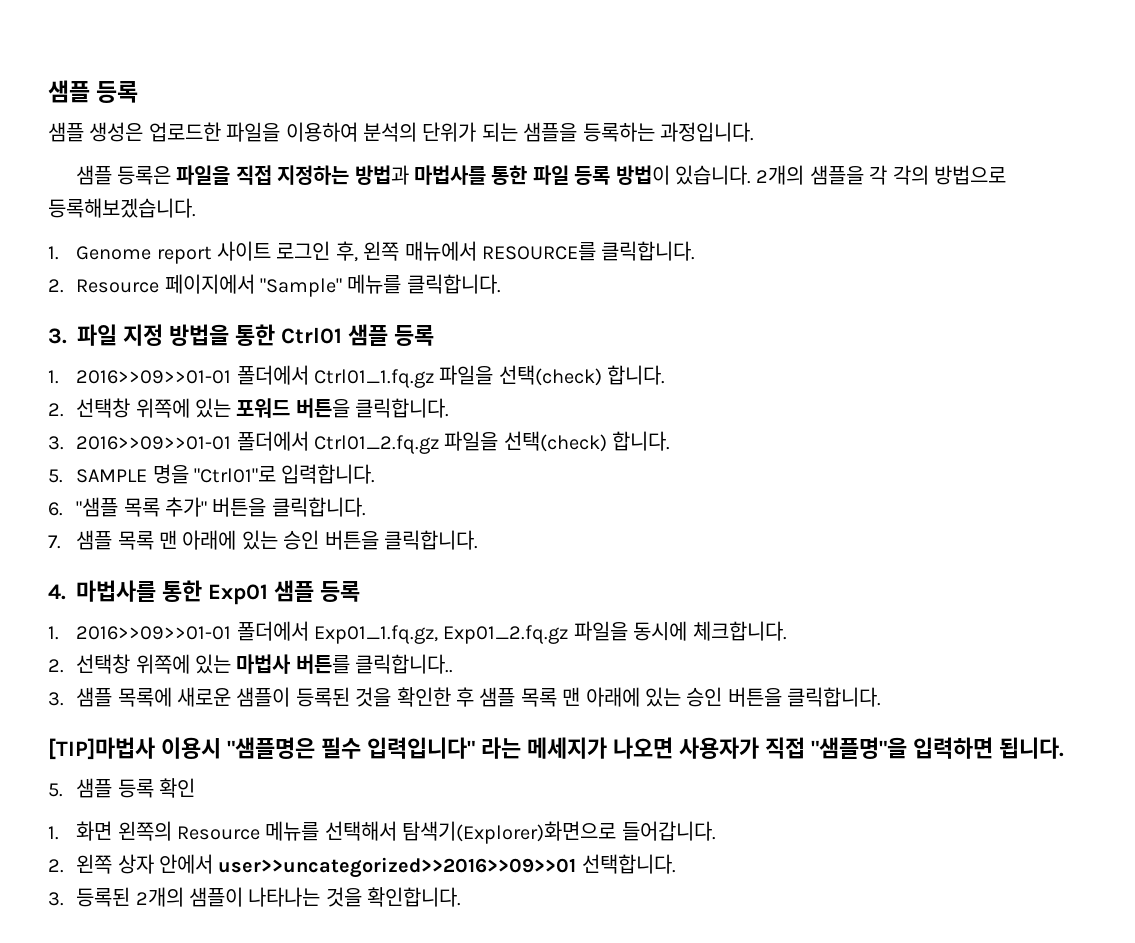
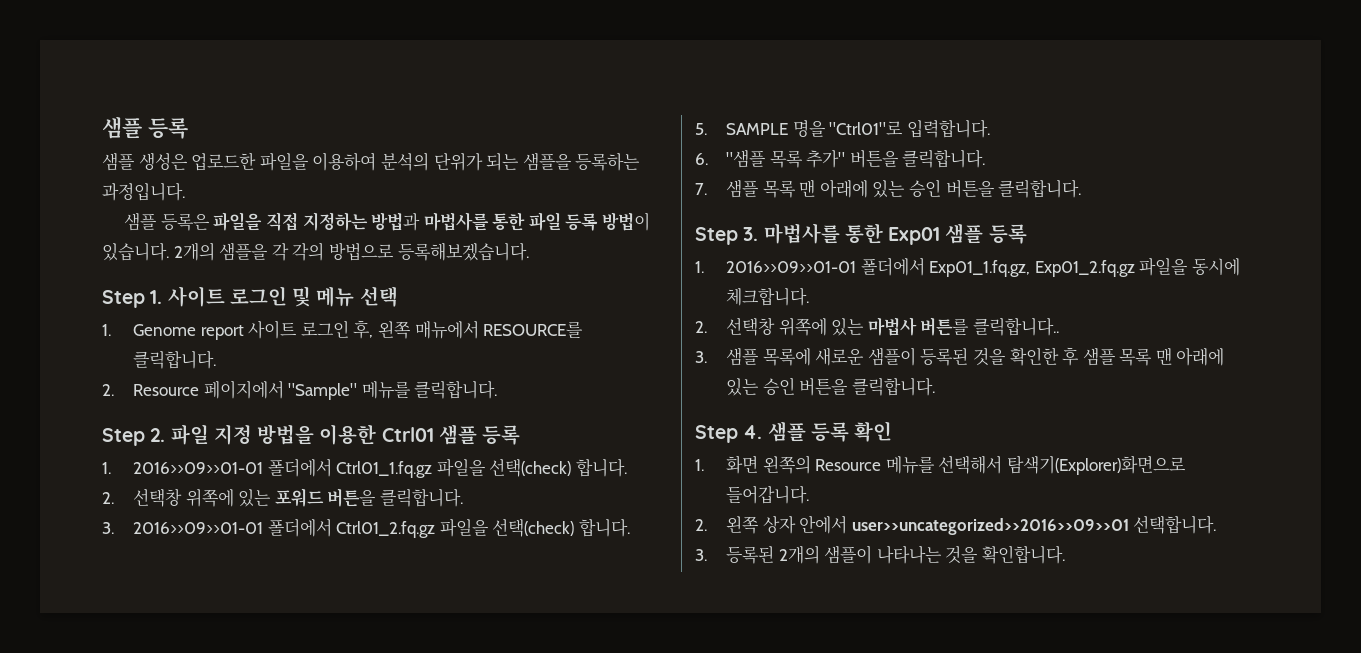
(196, 208) none -> [102,286,398,308] // Step 1. 사이트 로그인 및 메뉴 선택
[48,328,67,344] 3. -> [102,428,166,446] Step 2.
[235,324,275,346] 통한 -> [319,424,377,445] 이용한
[48,584,66,600] 4. -> [695,227,759,245] Step 3.
[48,737,1064,760] [48,783,63,797] [TIP]마법사 이용시 "샘플명은 필수 입력입니다" 라는 메세지가 나오면 사용자가 직접 "샘플명"을 입력하면 됩니다. // 5. -> [695,425,763,443] Step 4.

